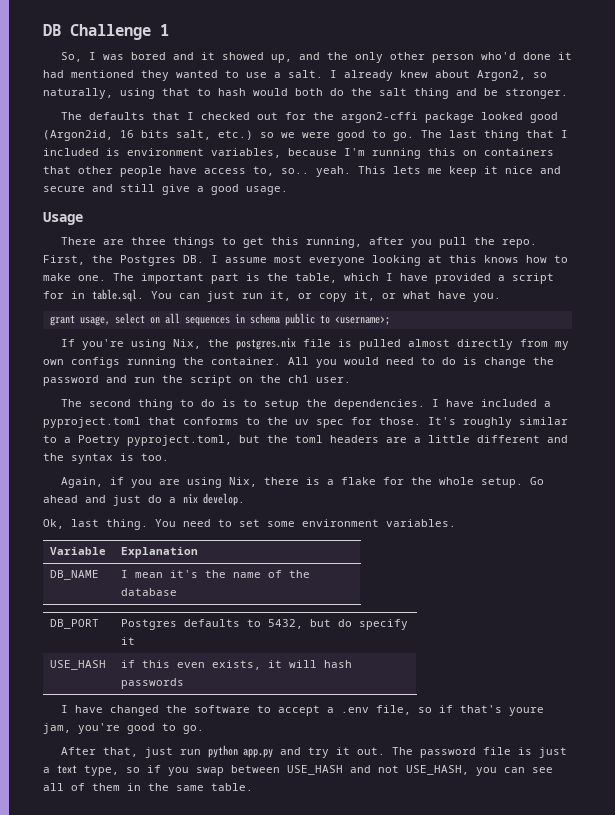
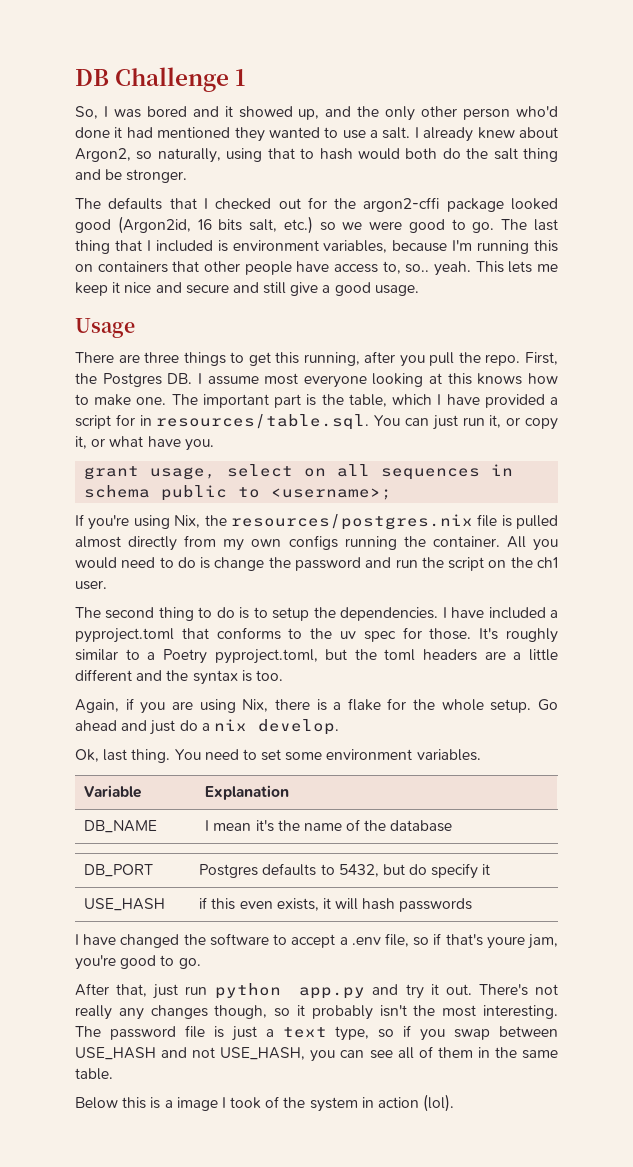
[92,289,144,302] table.sql. -> [156,414,370,430] resources/table.sql.
[235,338,296,350] postgres.nix -> [230,514,473,530] resources/postgres.nix
(385, 751) none -> [478,984,558,996] [75,1005,559,1020] There's not really any changes though, so it probably isn't the most interesting.
(253, 787) none -> [75,1094,455,1112] // Below this is a image I took of the system in action (lol).

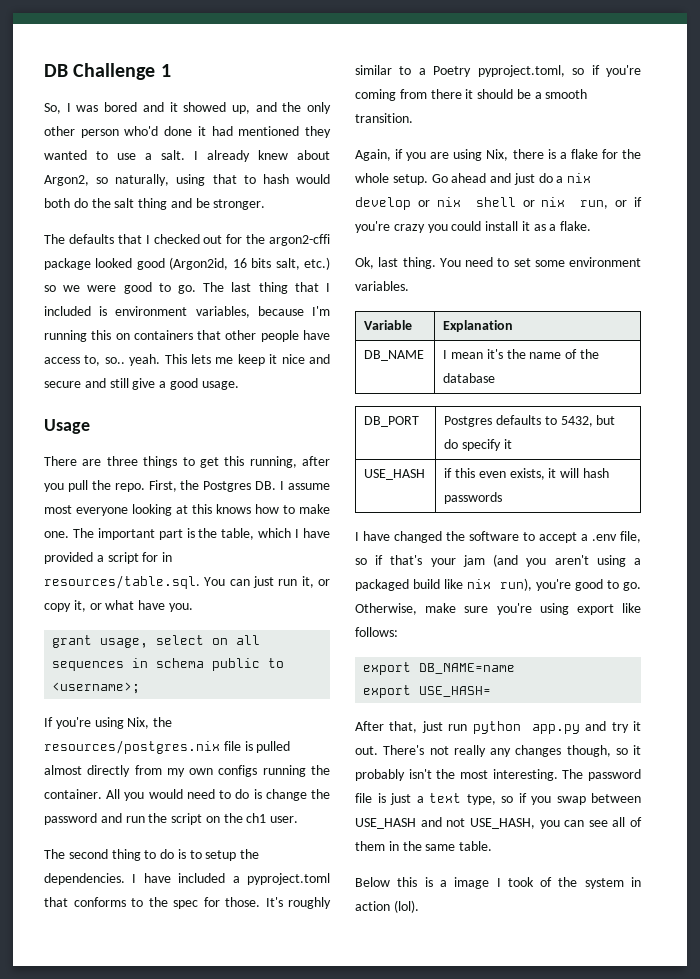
[340,631,357,639] uv -> (168, 902) none
[325,649,558,661] [75,669,283,685] but the toml headers are a little different and the syntax is too. -> [572,65,641,77] [355,89,588,101] [355,113,413,123] so if you're coming from there it should be a smooth transition.
[257,719,339,735] develop. -> [355,197,642,210] [355,221,592,233] develop or nix shell or nix run, or if you're crazy you could install it as a flake.
[486,934,558,949] [75,955,201,970] youre jam, you're good to go. -> [430,554,641,567] [355,578,641,591] [355,603,641,615] [355,627,398,637] [363,662,516,675] [363,685,492,698] your jam (and you aren't using a packaged build like nix run), you're good to go. Otherwise, make sure you're using export like follows: // export DB_NAME=name // export USE_HASH=

